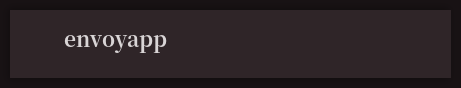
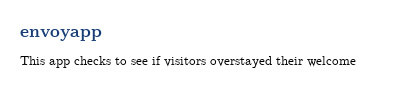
(167, 44) none -> [20,56,356,68] // This app checks to see if visitors overstayed their welcome

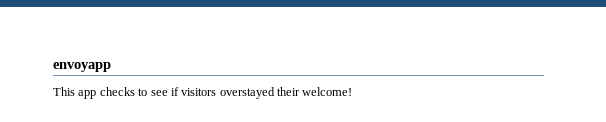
[307,56,356,67] welcome -> [302,87,353,96] welcome!

